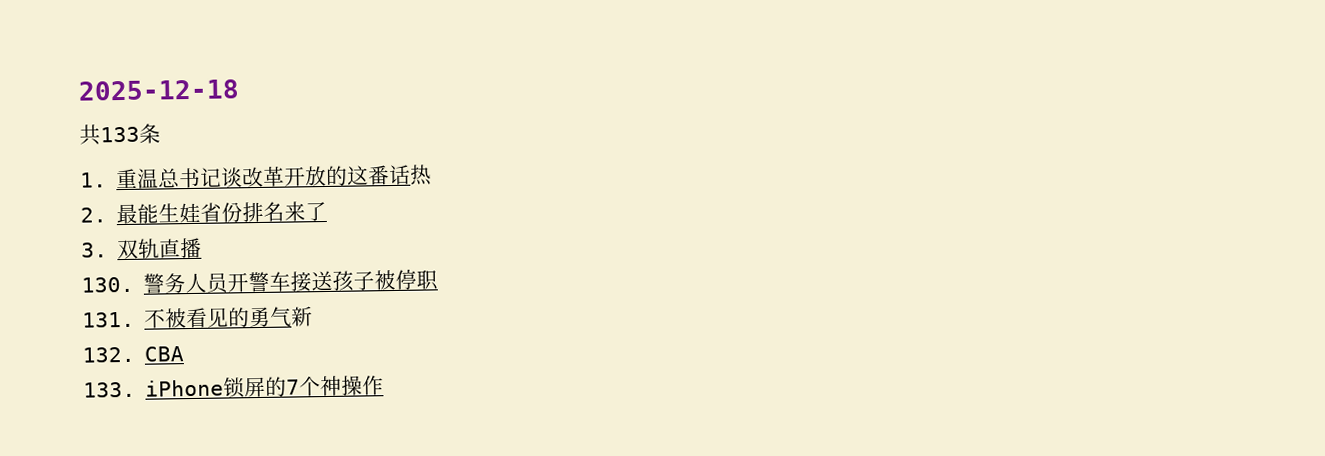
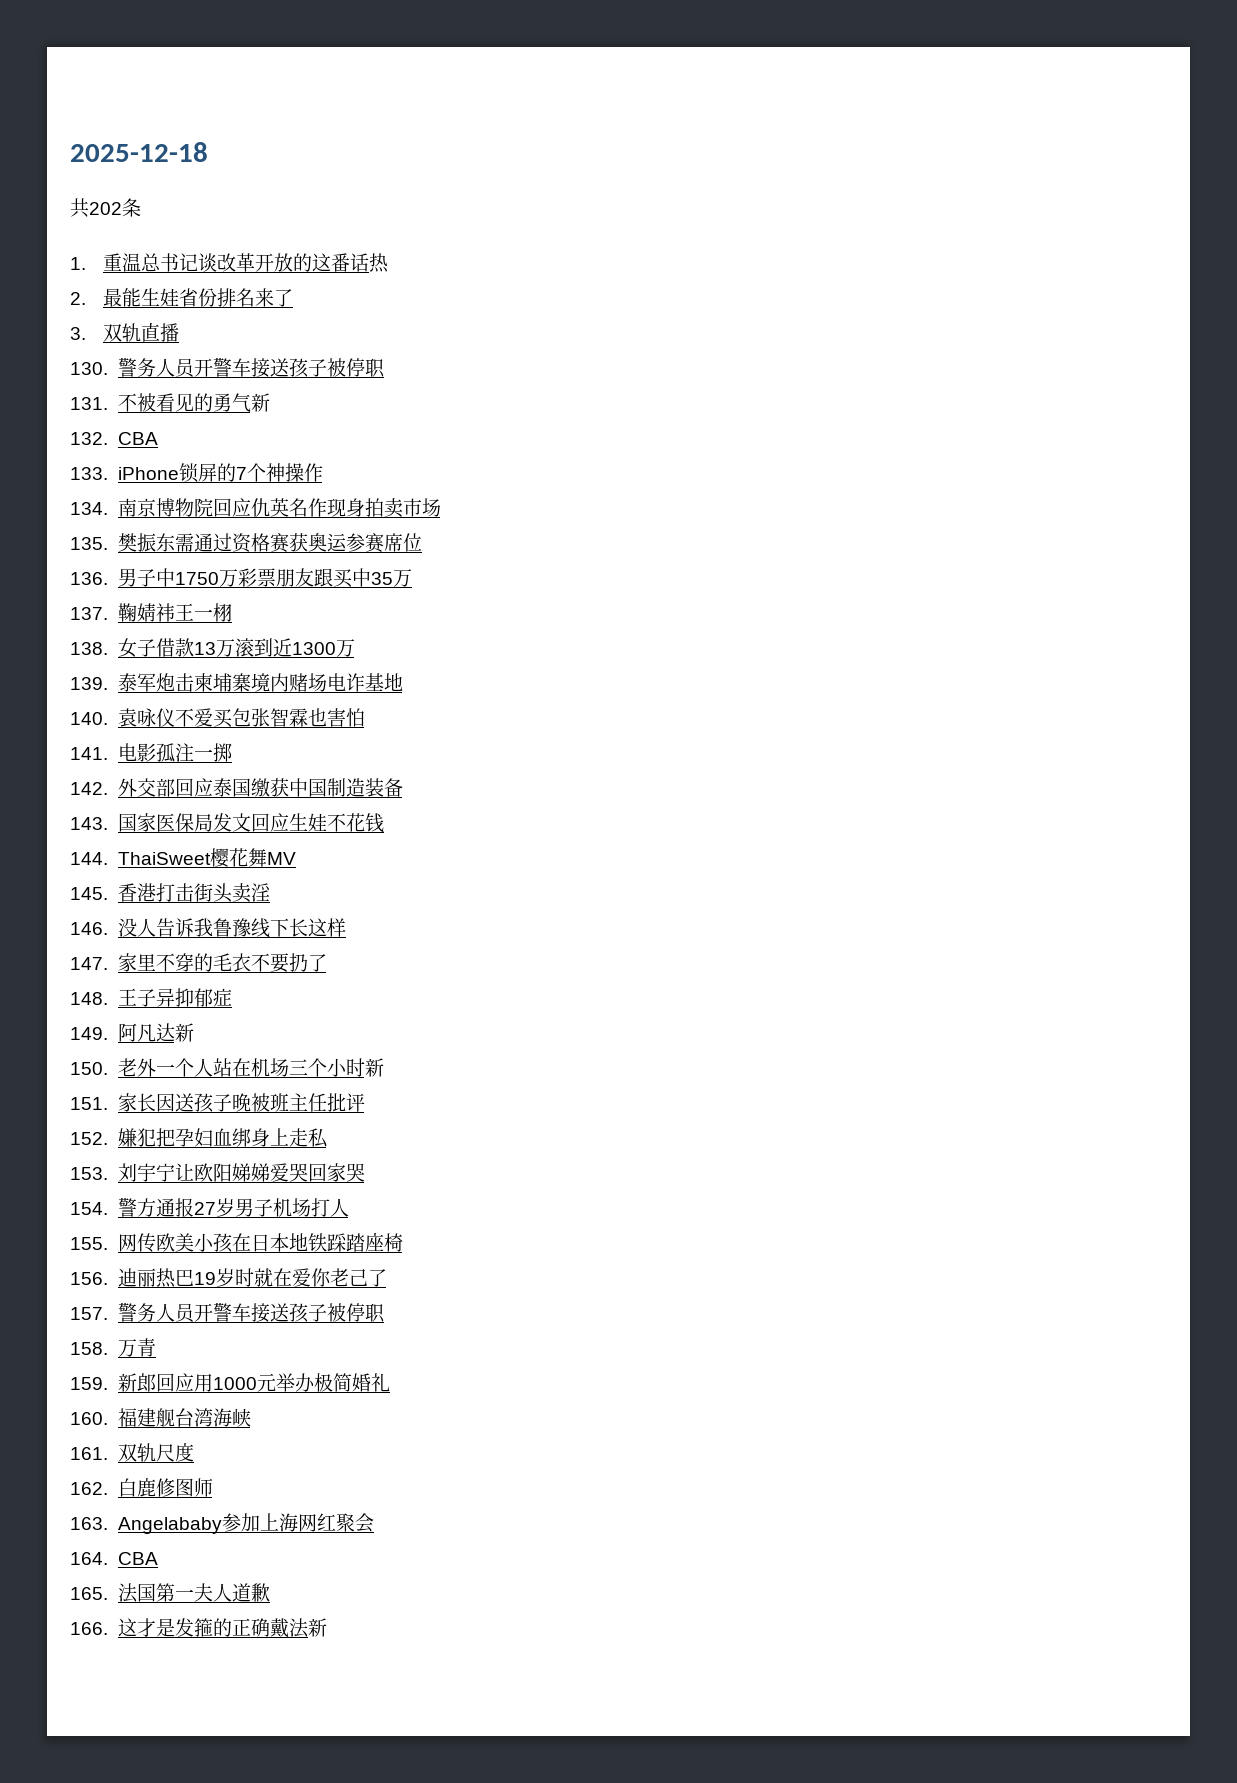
[100,126,140,143] 133 -> [89,202,122,215] 202
(385, 385) none -> [70,498,441,518] [70,533,422,553] [70,568,412,588] [70,603,232,622] [70,638,355,658] [70,673,403,692] [70,708,365,728] [70,743,232,762] [70,778,403,797] [70,813,384,833] [70,848,296,868] [70,883,271,903] [70,918,346,938] [70,953,327,973] [70,988,232,1007] [70,1023,194,1042] [70,1058,384,1077] [70,1093,365,1113] [70,1128,328,1148] [70,1163,365,1182] [70,1197,349,1217] [70,1232,403,1253] [70,1268,387,1288] [70,1302,385,1323] [70,1338,156,1357] [70,1373,390,1392] [70,1408,251,1427] [70,1443,194,1462] [70,1478,213,1497] [70,1513,374,1534] [70,1552,158,1565] [70,1583,270,1603] [70,1618,327,1638] // 134.南京博物院回应仇英名作现身拍卖市场 // 135.樊振东需通过资格赛获奥运参赛席位 // 136.男子中1750万彩票朋友跟买中35万 // 137.鞠婧祎王一栩 // 138.女子借款13万滚到近1300万 // 139.泰军炮击柬埔寨境内赌场电诈基地 // 140.袁咏仪不爱买包张智霖也害怕 // 141.电影孤注一掷 // 142.外交部回应泰国缴获中国制造装备 // 143.国家医保局发文回应生娃不花钱 // 144. ThaiSweet樱花舞MV // 145.香港打击街头卖淫 // 146.没人告诉我鲁豫线下长这样 // 147.家里不穿的毛衣不要扔了 // 148.王子异抑郁症 // 149.阿凡达新 // 150.老外一个人站在机场三个小时新 // 151.家长因送孩子晚被班主任批评 // 152.嫌犯把孕妇血绑身上走私 // 153.刘宇宁让欧阳娣娣爱哭回家哭 // 154.警方通报27岁男子机场打人 // 155.网传欧美小孩在日本地铁踩踏座椅 // 156.迪丽热巴19岁时就在爱你老己了 // 157.警务人员开警车接送孩子被停职 // 158.万青 // 159.新郎回应用1000元举办极简婚礼 // 160.福建舰台湾海峡 // 161.双轨尺度 // 162.白鹿修图师 // 163. Angelababy参加上海网红聚会 // 164. CBA // 165.法国第一夫人道歉 // 166.这才是发箍的正确戴法新

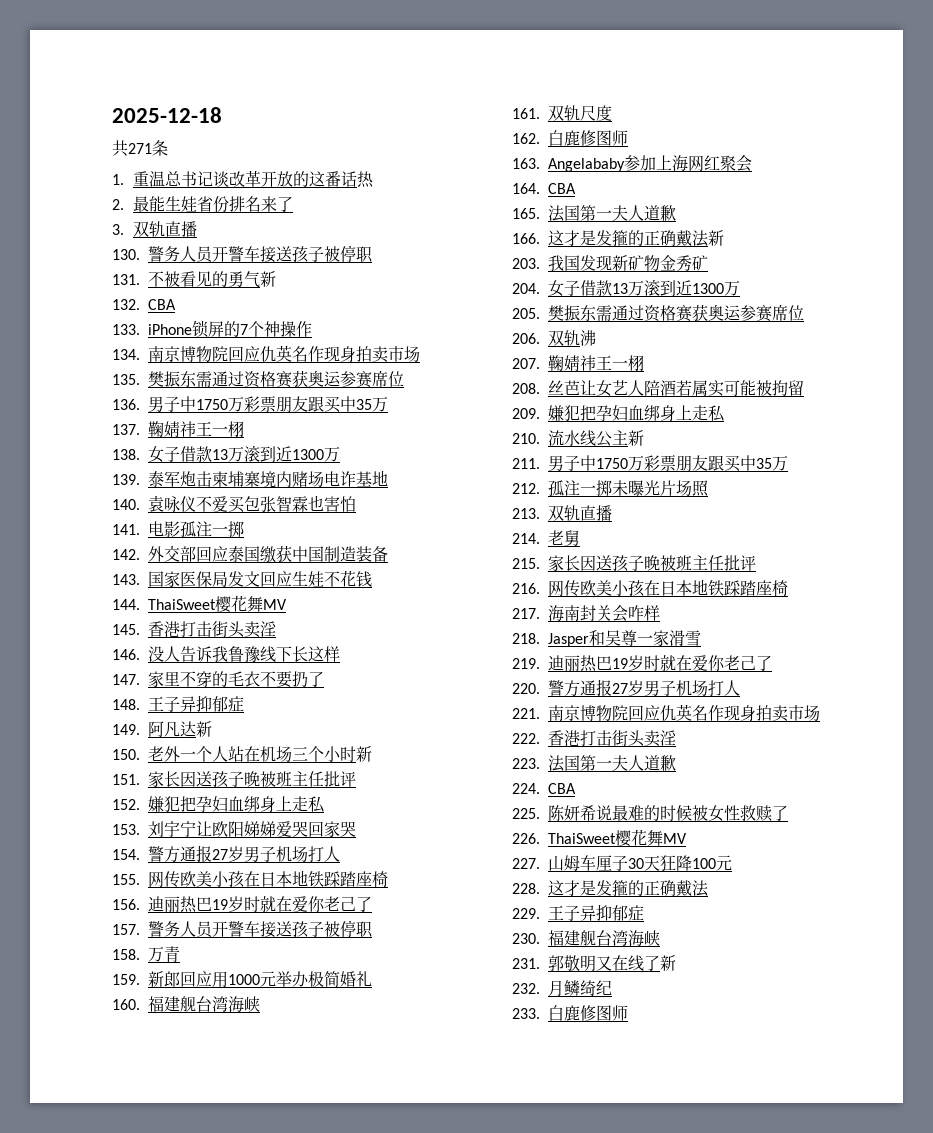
[89,202,122,215] 202 -> [128,143,152,154] 271
(327, 1627) none -> [512,255,708,272] [512,279,740,297] [512,304,804,322] [512,330,596,346] [512,355,644,371] [512,380,804,397] [512,405,725,422] [512,430,644,447] [512,455,788,472] [512,480,709,497] [512,505,612,521] [512,530,580,547] [512,555,756,572] [512,579,788,597] [512,605,660,622] [512,630,701,647] [512,655,772,672] [512,679,740,697] [512,704,820,722] [512,730,677,747] [512,755,676,772] [512,783,576,794] [512,805,788,822] [512,829,687,847] [512,855,732,871] [512,880,709,897] [512,904,644,921] [512,930,660,947] [512,955,676,972] [512,980,612,996] [512,1005,628,1021] // 203.我国发现新矿物金秀矿 // 204.女子借款13万滚到近1300万 // 205.樊振东需通过资格赛获奥运参赛席位 // 206.双轨沸 // 207.鞠婧祎王一栩 // 208.丝芭让女艺人陪酒若属实可能被拘留 // 209.嫌犯把孕妇血绑身上走私 // 210.流水线公主新 // 211.男子中1750万彩票朋友跟买中35万 // 212.孤注一掷未曝光片场照 // 213.双轨直播 // 214.老舅 // 215.家长因送孩子晚被班主任批评 // 216.网传欧美小孩在日本地铁踩踏座椅 // 217.海南封关会咋样 // 218. Jasper和吴尊一家滑雪 // 219.迪丽热巴19岁时就在爱你老己了 // 220.警方通报27岁男子机场打人 // 221.南京博物院回应仇英名作现身拍卖市场 // 222.香港打击街头卖淫 // 223.法国第一夫人道歉 // 224. CBA // 225.陈妍希说最难的时候被女性救赎了 // 226. ThaiSweet樱花舞MV // 227.山姆车厘子30天狂降100元 // 228.这才是发箍的正确戴法 // 229.王子异抑郁症 // 230.福建舰台湾海峡 // 231.郭敬明又在线了新 // 232.月鳞绮纪 // 233.白鹿修图师

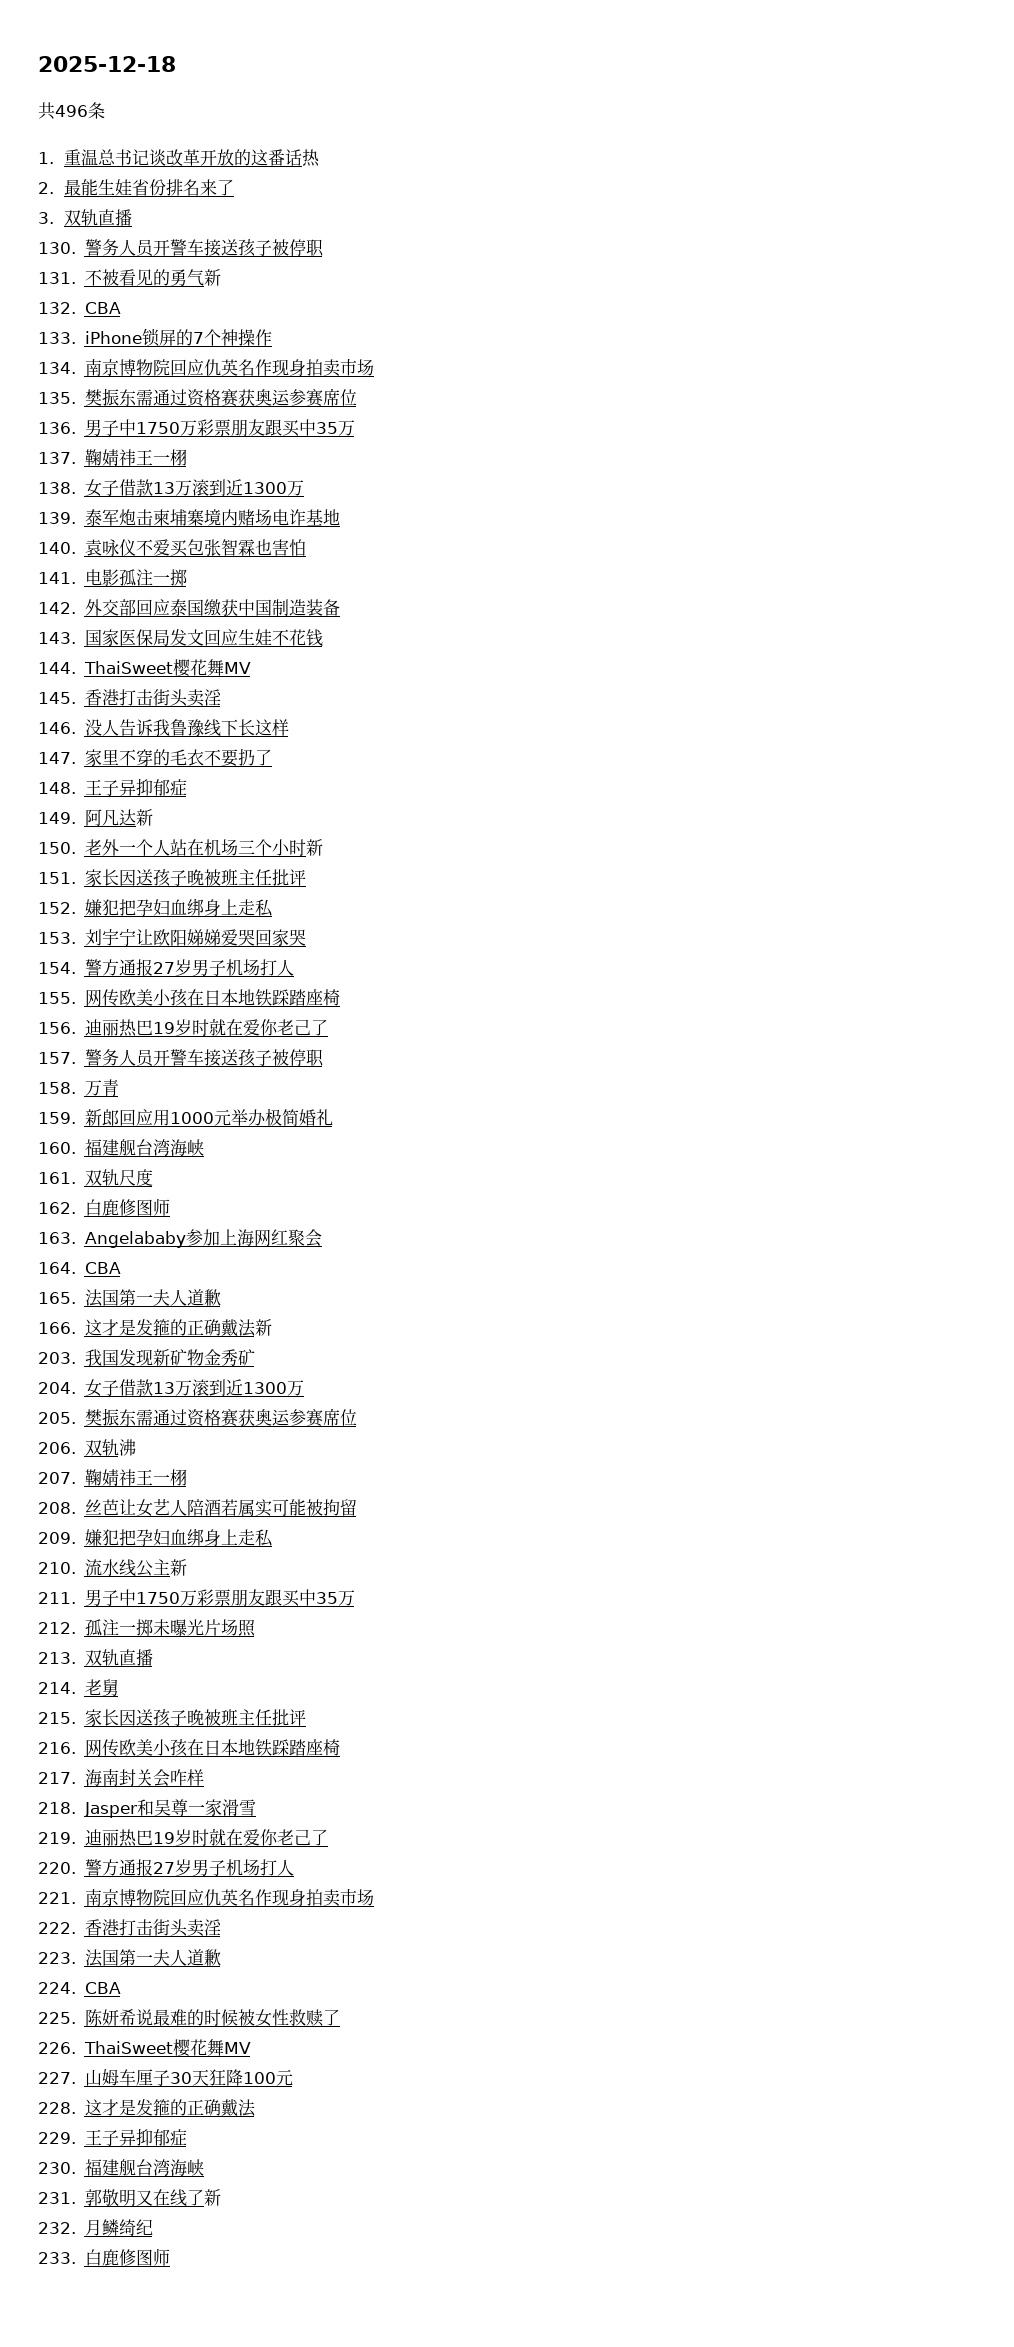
[128,143,152,154] 271 -> [55,105,88,117] 496

